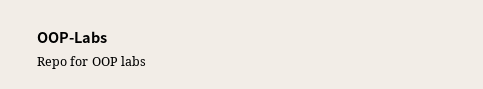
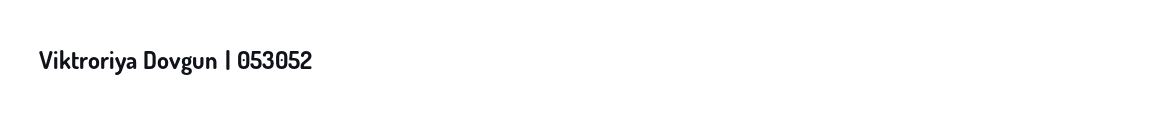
[37,31,107,43] [37,56,147,69] OOP-Labs // Repo for OOP labs -> [39,50,313,75] Viktroriya Dovgun | 053052

